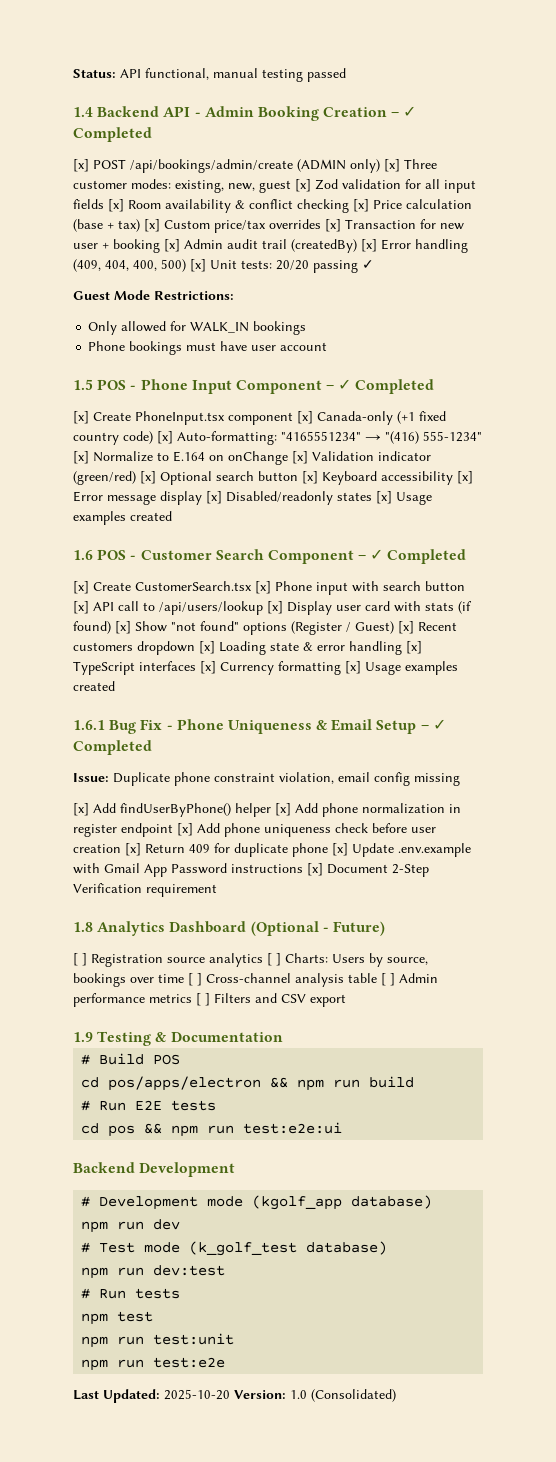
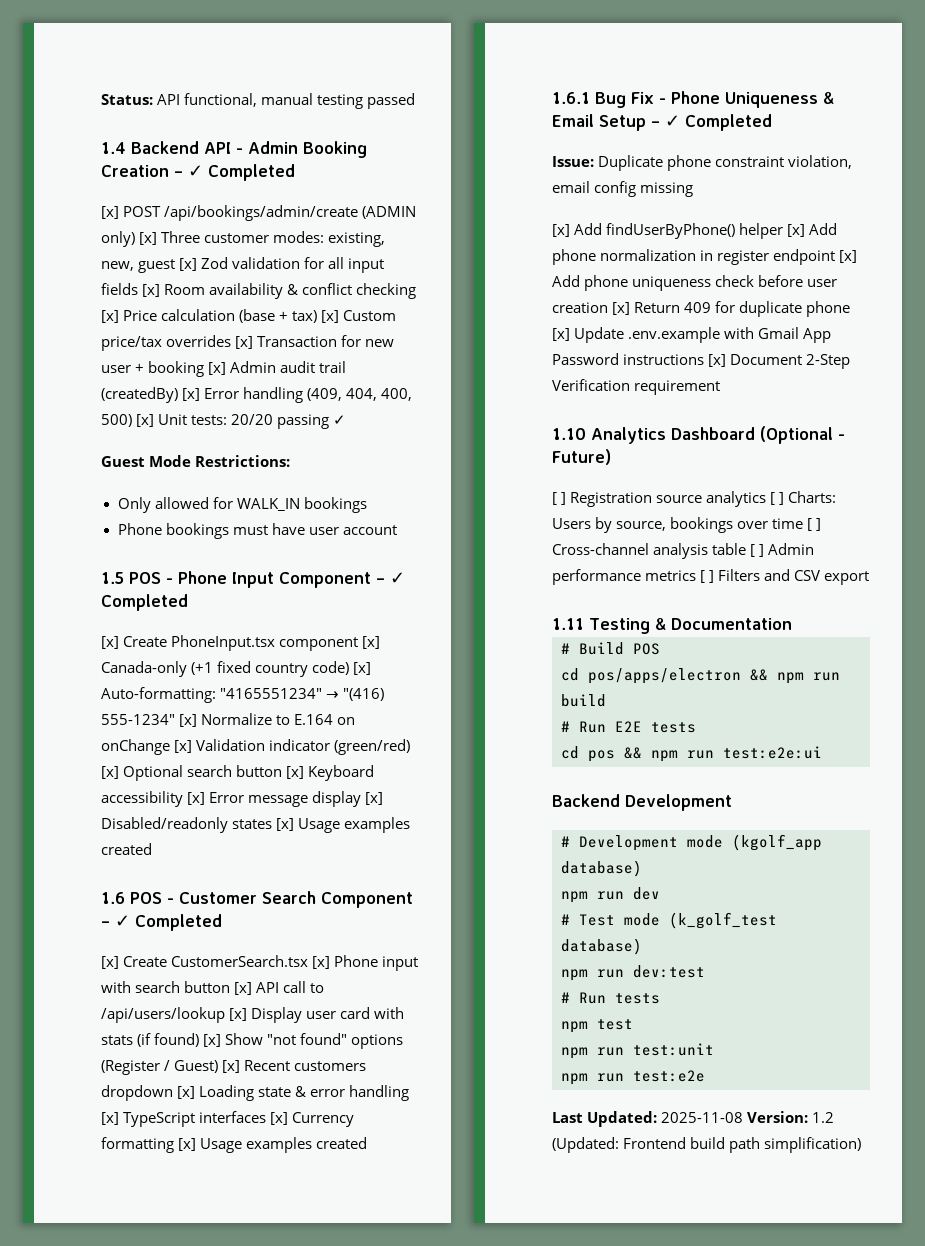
[73,922,93,932] 1.8 -> [552,428,586,440] 1.10
[73,1032,93,1042] 1.9 -> [552,618,584,630] 1.11
[164,1389,396,1402] 2025-10-20 Version: 1.0 (Consolidated) -> [661,1111,835,1123] [552,1137,862,1153] 2025-11-08 Version: 1.2 (Updated: Frontend build path simplification)

